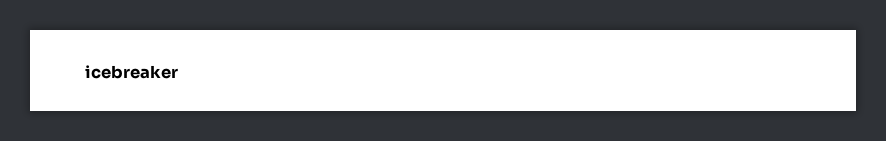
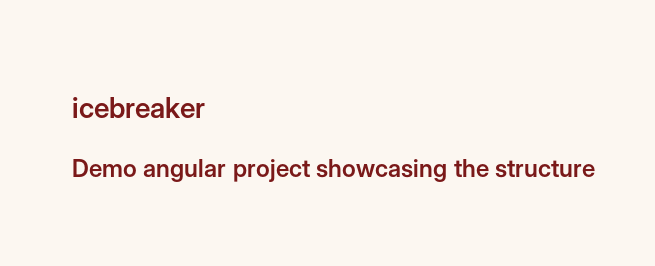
(178, 72) none -> [72,159,596,182] // Demo angular project showcasing the structure

